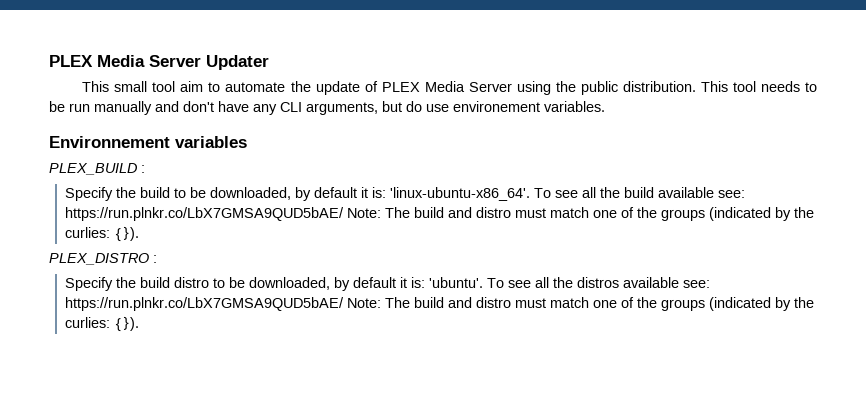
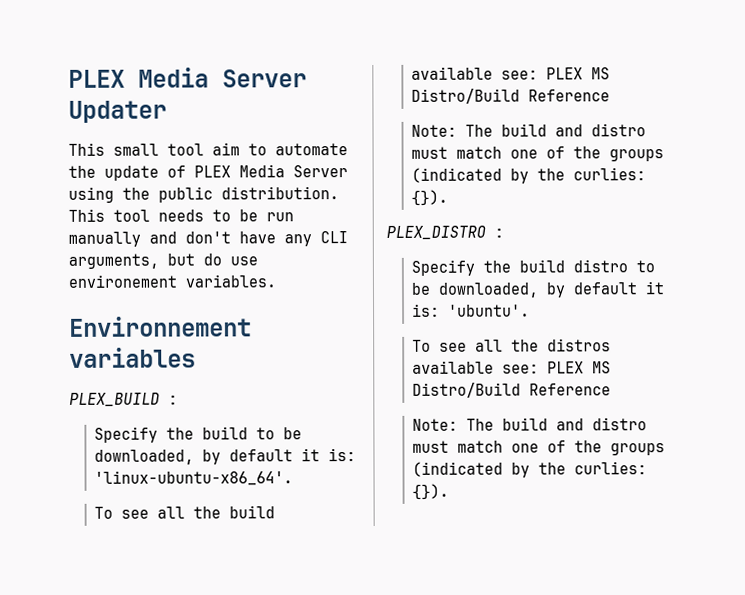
(531, 194) none -> (294, 478) //
[65,207,345,221] https://run.plnkr.co/LbX7GMSA9QUD5bAE/ -> [546,67,611,80] [411,88,611,104] PLEX MS Distro/Build Reference //
(484, 282) none -> (531, 310) //
[65,297,345,311] https://run.plnkr.co/LbX7GMSA9QUD5bAE/ -> [547,361,612,374] [412,382,612,398] PLEX MS Distro/Build Reference //

